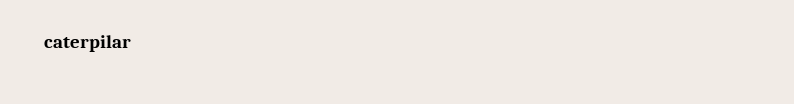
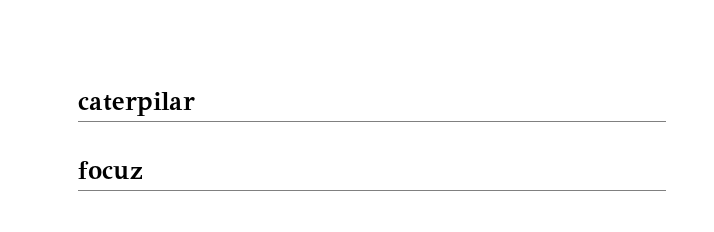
(131, 43) none -> [78,161,143,180] // focuz

